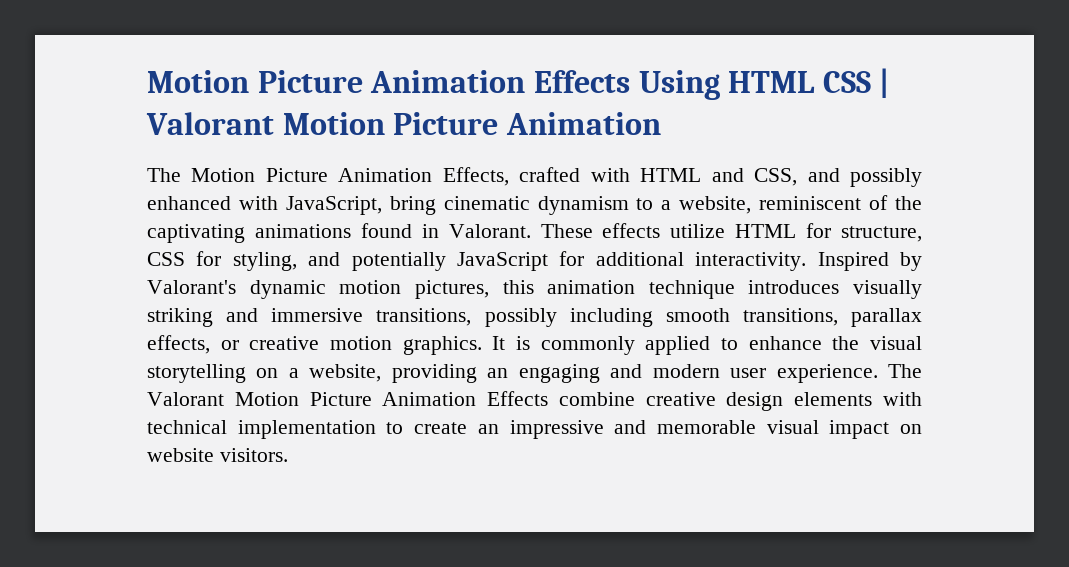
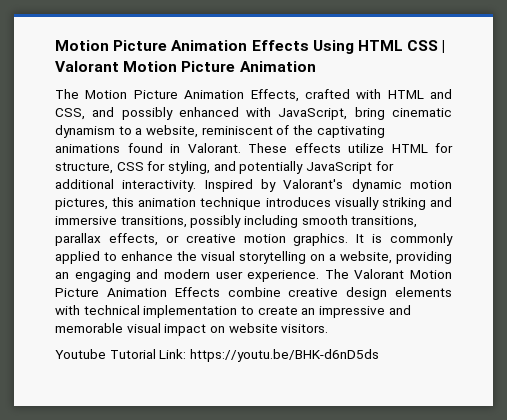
(288, 455) none -> [55,349,379,362] // Youtube Tutorial Link: https://youtu.be/BHK-d6nD5ds

